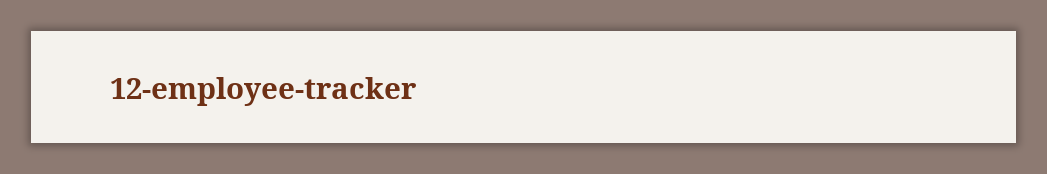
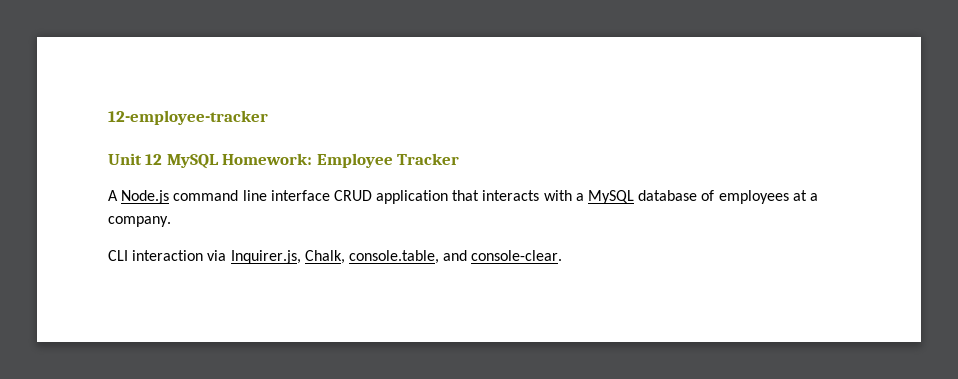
(416, 91) none -> [108,153,460,169] [108,190,818,204] [108,216,171,227] [108,250,563,264] // Unit 12 MySQL Homework: Employee Tracker // A Node.js command line interface CRUD application that interacts with a MySQL database of employees at a company. // CLI interaction via Inquirer.js, Chalk, console.table, and console-clear.

